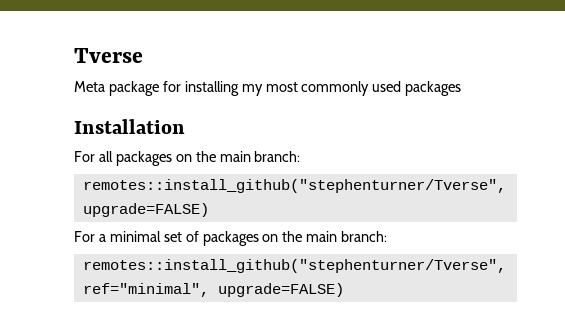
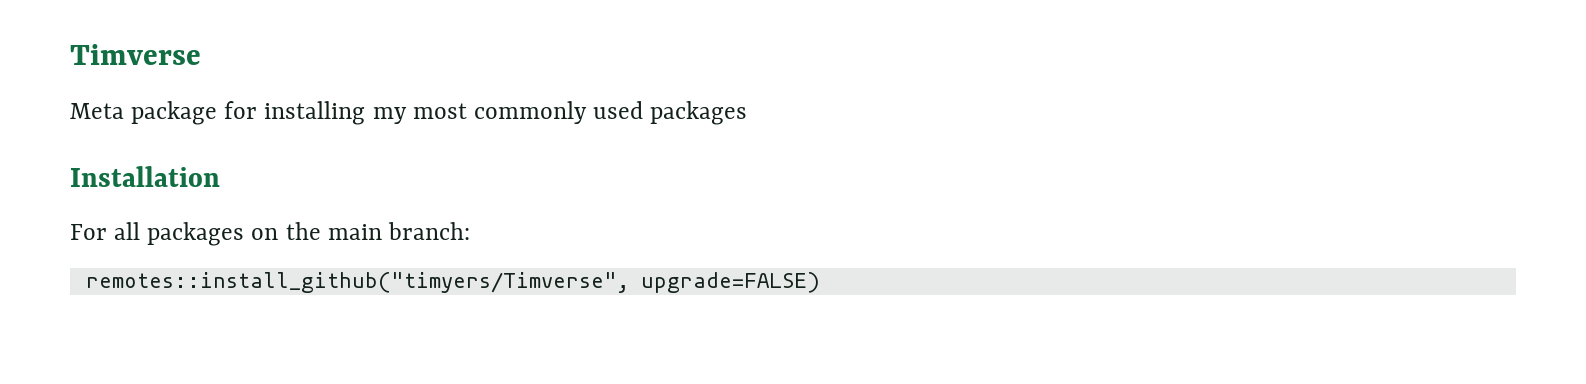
[74,48,143,63] Tverse -> [70,44,201,65] Timverse
[82,179,506,193] [82,203,209,217] [74,231,388,246] [82,259,506,273] [82,283,344,297] remotes::install_github("stephenturner/Tverse", upgrade=FALSE) // For a minimal set of packages on the main branch: // remotes::install_github("stephenturner/Tverse", ref="minimal", upgrade=FALSE) -> [85,272,820,293] remotes::install_github("timyers/Timverse", upgrade=FALSE)

